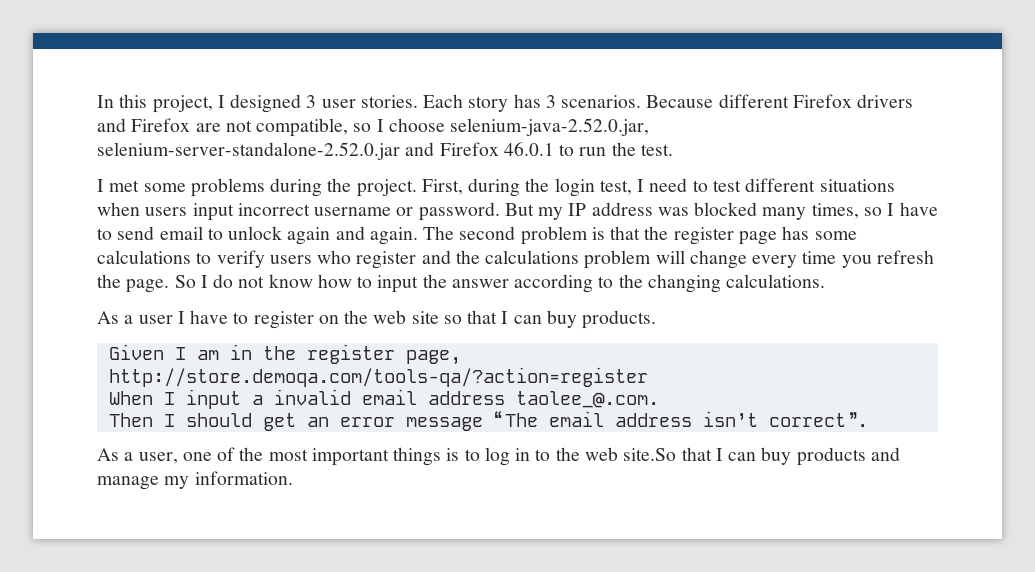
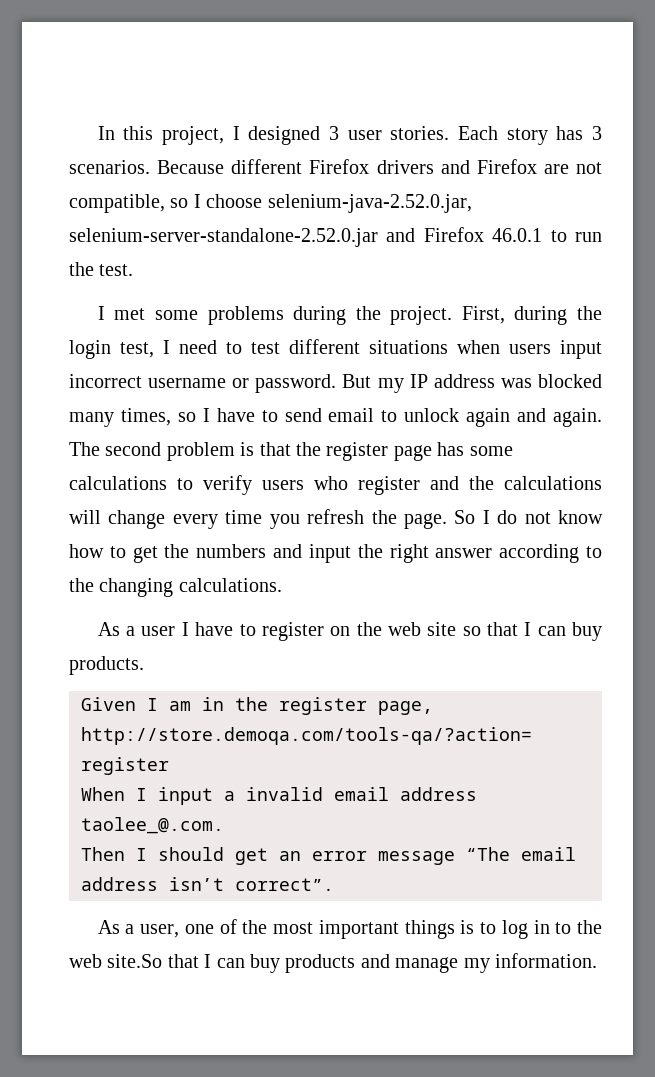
[584,250,652,269] problem -> (602, 483) none
(373, 282) none -> [132,544,303,563] get the numbers and
(447, 281) none -> [389,544,429,563] right

